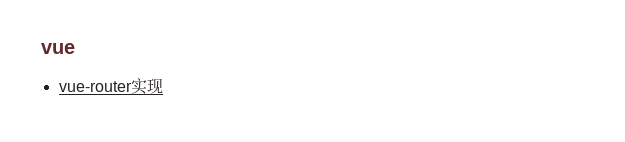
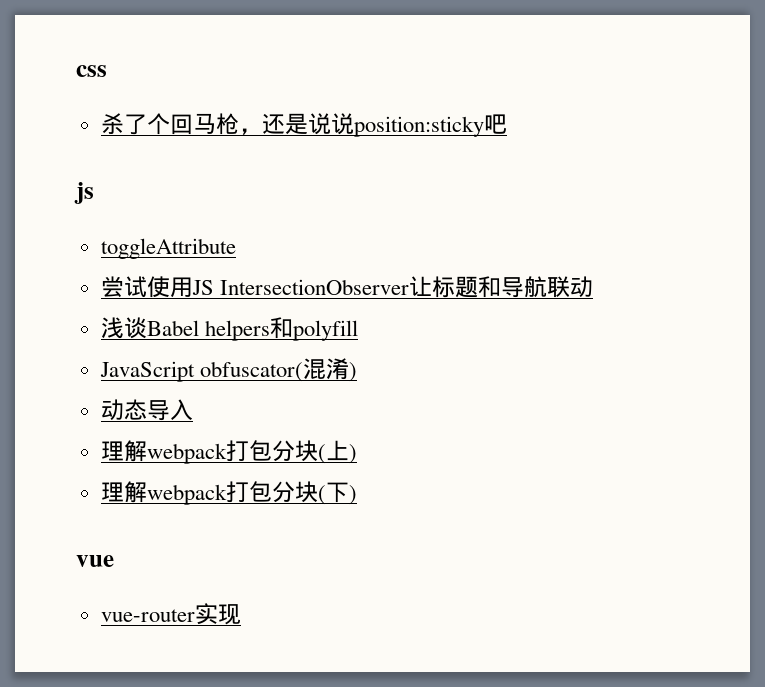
(41, 48) none -> [76,65,107,77] [100,113,507,137] [74,182,94,204] [100,238,236,259] [100,276,593,298] [100,317,358,341] [99,358,357,382] [100,399,193,421] [100,440,357,464] [100,481,357,505] css // 杀了个回马枪，还是说说position:sticky吧 // js // toggleAttribute // 尝试使用JS IntersectionObserver让标题和导航联动 // 浅谈Babel helpers和polyfill // JavaScript obfuscator(混淆) // 动态导入 // 理解webpack打包分块(上) // 理解webpack打包分块(下) //

